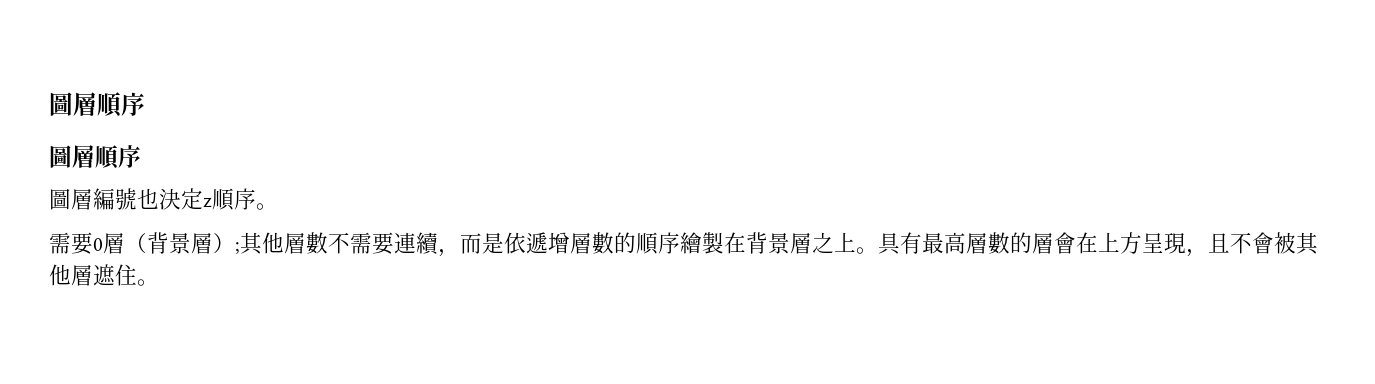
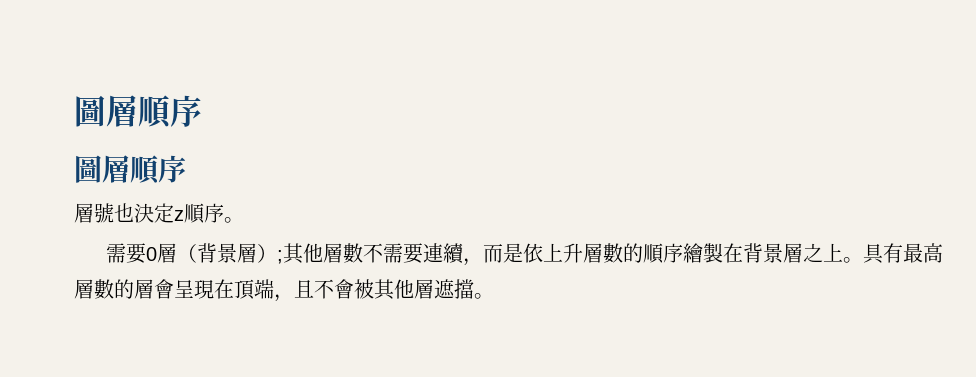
[49,188,115,210] 圖層編 -> [74,203,94,223] 層
[526,232,570,254] 遞增 -> [543,243,584,263] 上升
[1076,232,1186,254] 在上方呈現 -> [174,279,274,300] 呈現在頂端
[115,264,137,286] 住 -> [454,279,474,299] 擋

